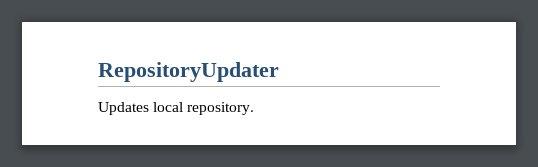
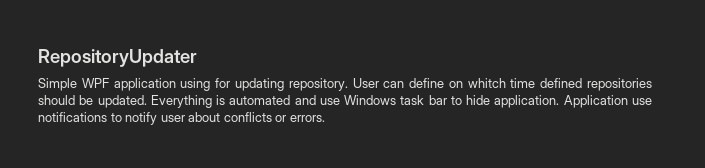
[98,102,255,115] Updates local repository. -> [38,78,652,91] [38,95,652,108] [38,112,325,125] Simple WPF application using for updating repository. User can define on whitch time defined repositories should be updated. Everything is automated and use Windows task bar to hide application. Application use notifications to notify user about conflicts or errors.

